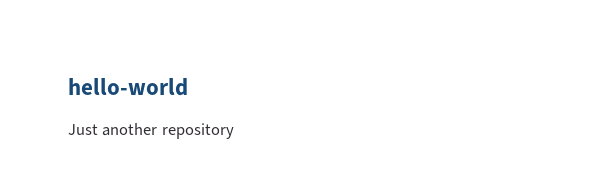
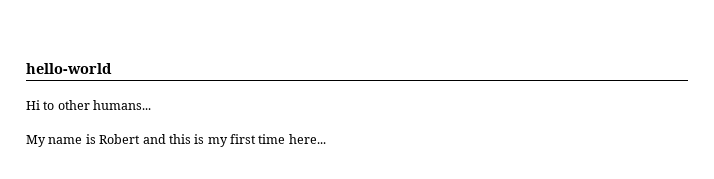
[68,123,234,139] Just another repository -> [26,100,152,110] [26,134,326,147] Hi to other humans... // My name is Robert and this is my first time here...

